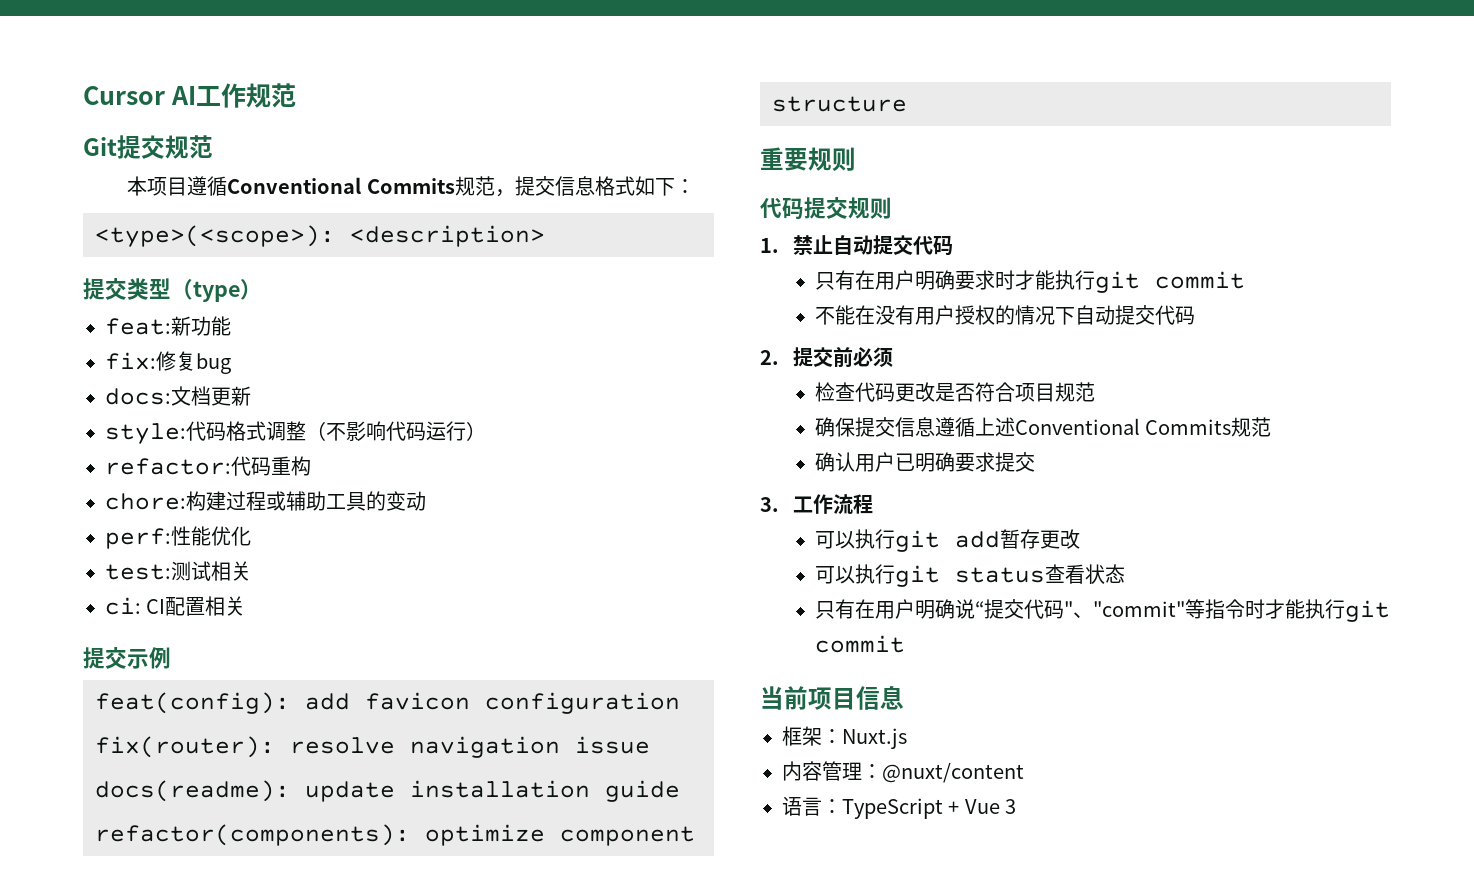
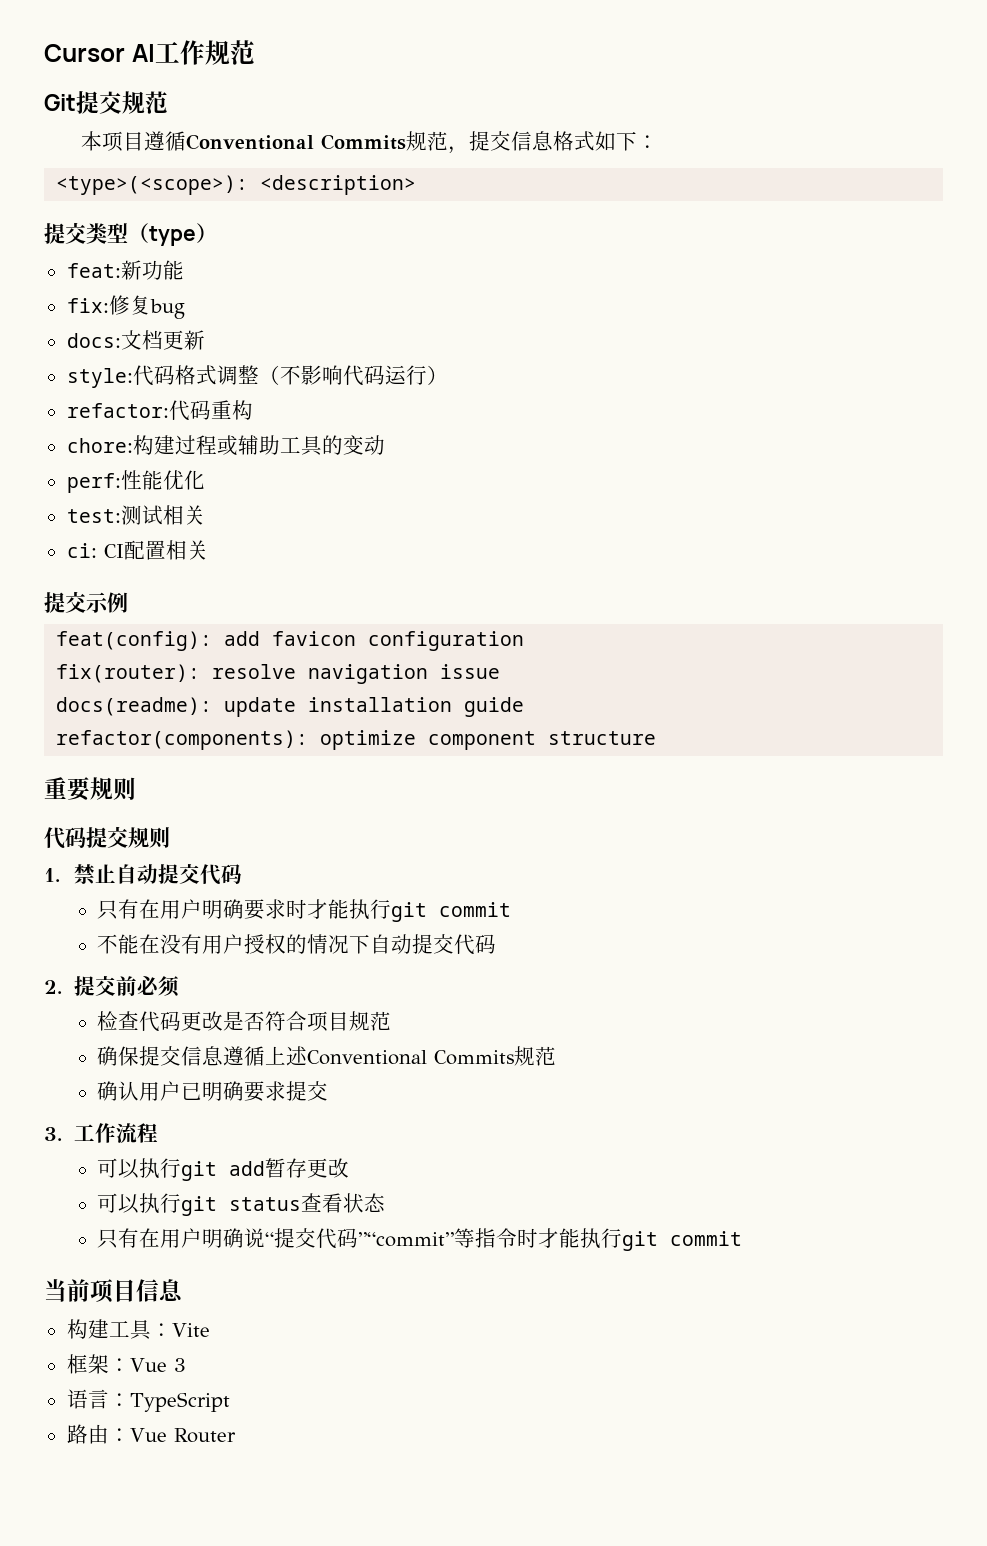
[1063,601,1185,618] "、"commit" -> [357,1232,454,1247] ”“commit”
[782,726,907,749] [782,761,1024,783] 框架：Nuxt.js // 内容管理：@nuxt/content -> [66,1319,210,1340] [66,1354,186,1374] 构建工具：Vite // 框架：Vue 3
[948,799,1017,814] + Vue 3 -> [66,1424,236,1444] // 路由：Vue Router

